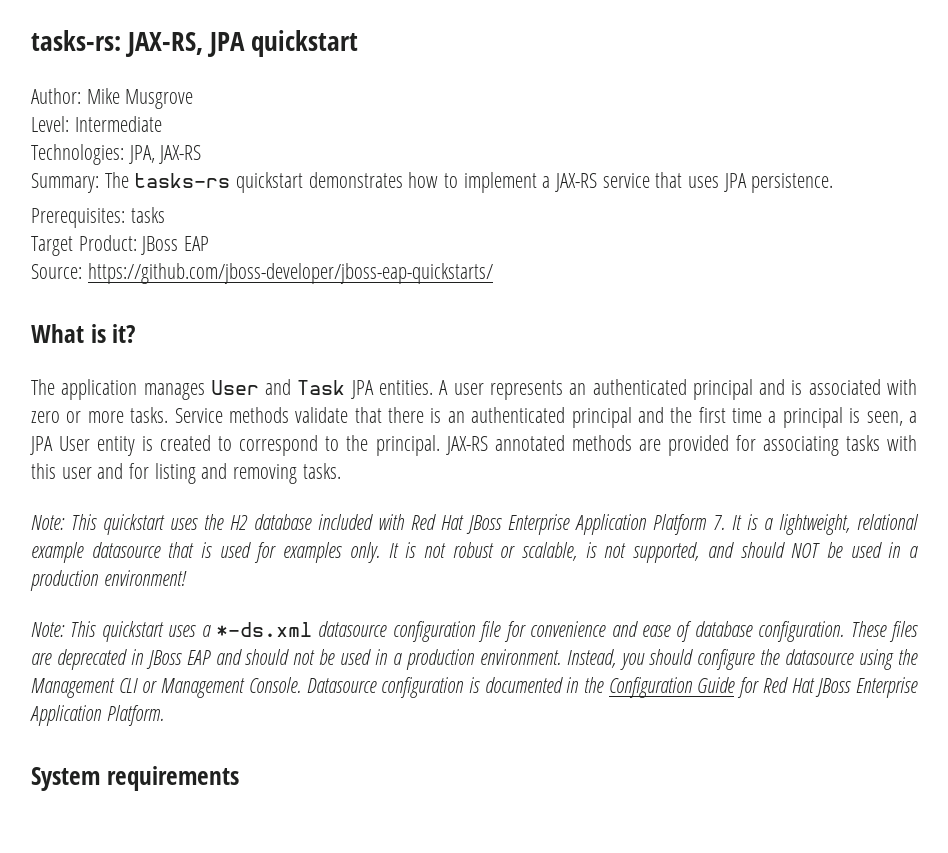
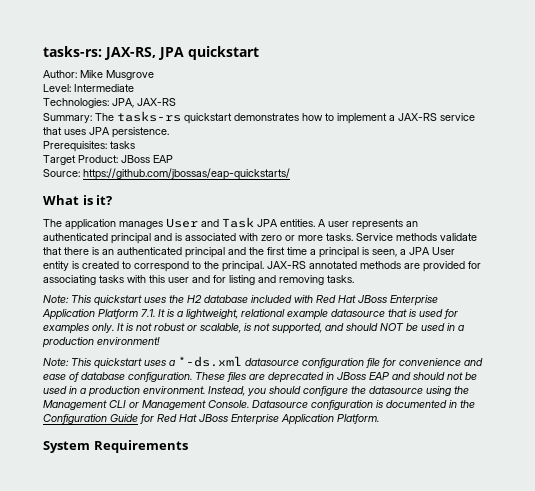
[87,263,493,284] https://github.com/jboss-developer/jboss-eap-quickstarts/ -> [83,168,290,180] https://github.com/jbossas/eap-quickstarts/
[713,515,725,530] 7. -> [141,309,155,317] 7.1.
[106,766,239,791] requirements -> [93,440,188,453] Requirements

